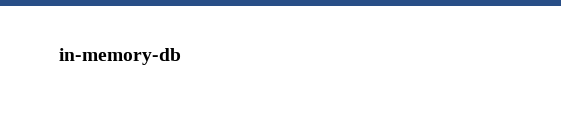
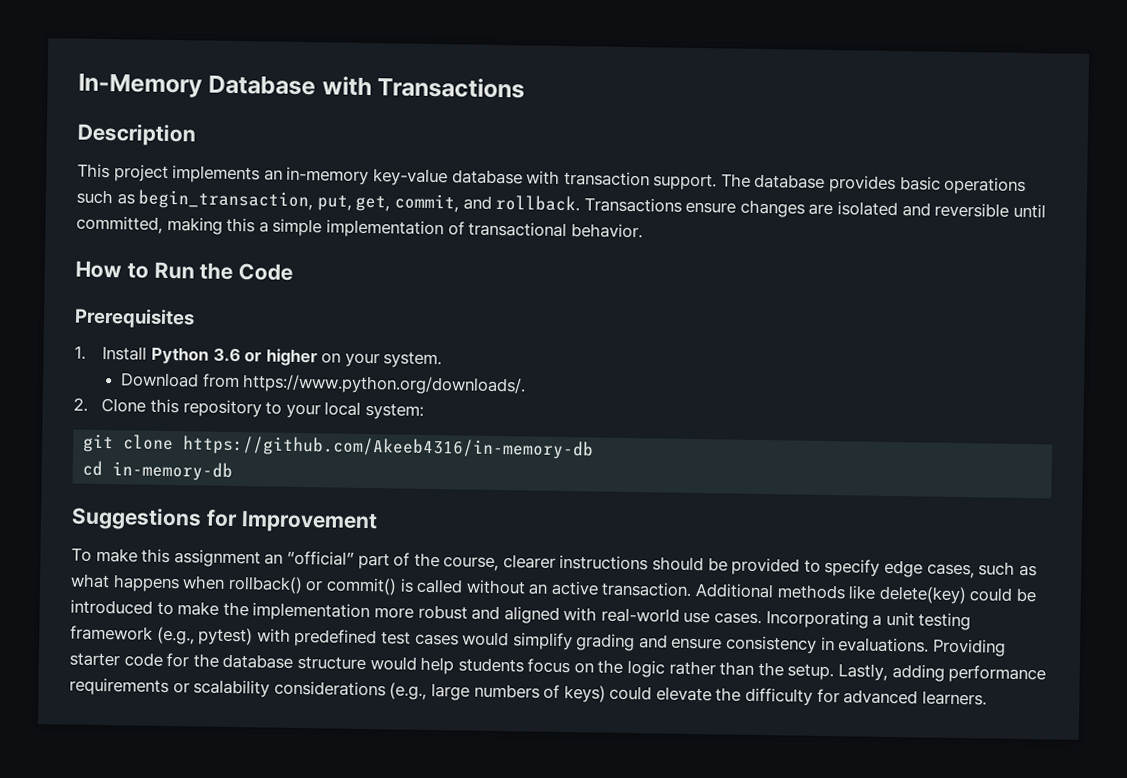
[59,48,181,65] in-memory-db -> [78,73,526,99] [77,122,196,147] [77,163,1027,196] [76,189,1046,219] [76,215,643,239] [75,260,294,281] [74,307,195,329] [74,345,443,369] [120,372,527,396] [73,397,424,420] [82,433,595,460] [82,460,234,482] [71,506,378,534] [71,547,1037,579] [70,573,1038,605] [70,599,972,631] [70,625,1006,657] [69,652,1047,684] [69,677,987,706] In-Memory Database with Transactions // Description // This project implements an in-memory key-value database with transaction support. The database provides basic operations such as begin_transaction, put, get, commit, and rollback. Transactions ensure changes are isolated and reversible until committed, making this a simple implementation of transactional behavior. // How to Run the Code // Prerequisites // 1. Install Python 3.6 or higher on your system. // Download from https://www.python.org/downloads/. // 2. Clone this repository to your local system: // git clone https://github.com/Akeeb4316/in-memory-db // cd in-memory-db // Suggestions for Improvement // To make this assignment an “official” part of the course, clearer instructions should be provided to specify edge cases, such as what happens when rollback() or commit() is called without an active transaction. Additional methods like delete(key) could be introduced to make the implementation more robust and aligned with real-world use cases. Incorporating a unit testing framework (e.g., pytest) with predefined test cases would simplify grading and ensure consistency in evaluations. Providing starter code for the database structure would help students focus on the logic rather than the setup. Lastly, adding performance requirements or scalability considerations (e.g., large numbers of keys) could elevate the difficulty for advanced learners.

